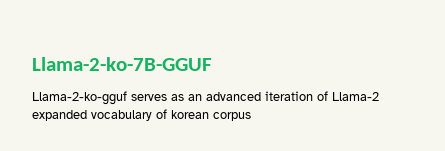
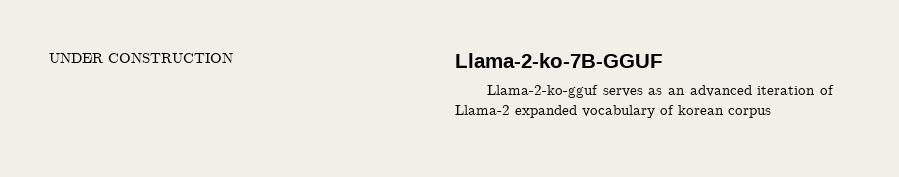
(32, 64) none -> [49,52,233,63] UNDER CONSTRUCTION //

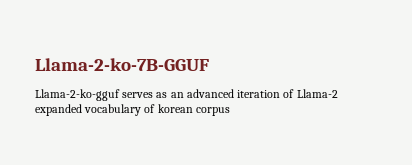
[49,52,233,63] UNDER CONSTRUCTION // -> (35, 64) none

